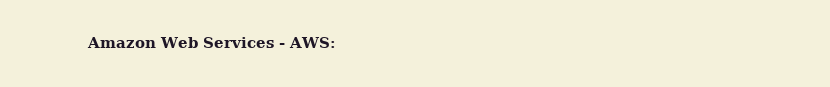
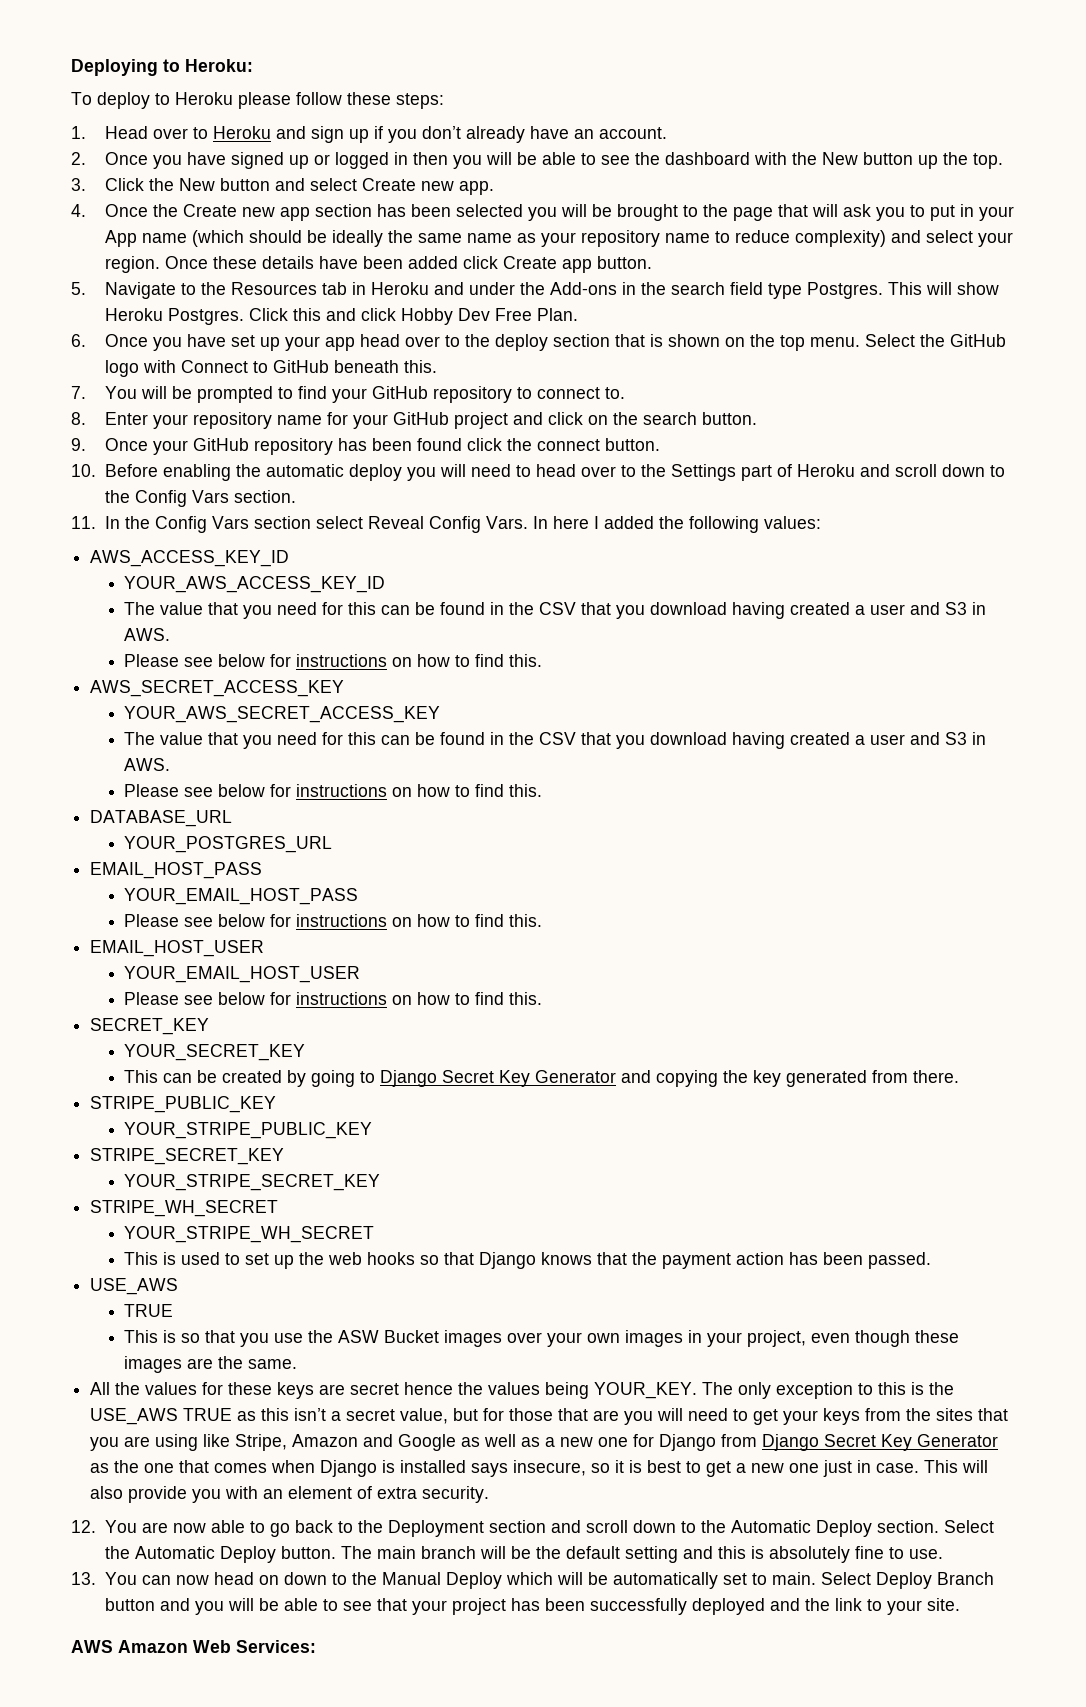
[87,37,336,48] Amazon Web Services - AWS: -> [71,59,253,76] [71,92,444,109] [71,126,668,143] [71,152,1004,169] [71,178,495,195] [71,204,1015,221] [105,230,1014,247] [105,256,653,273] [71,282,1000,299] [105,308,579,325] [71,334,1007,351] [105,360,438,377] [71,386,626,403] [71,412,758,429] [71,438,661,455] [71,464,1006,481] [105,490,297,507] [71,516,822,533] [90,550,290,567] [124,576,386,593] [124,602,987,619] [124,628,171,641] [124,654,543,667] [90,680,345,697] [124,706,441,723] [124,732,987,749] [124,758,171,771] [124,784,543,797] [90,810,233,827] [124,836,333,853] [90,862,263,879] [124,888,359,905] [124,914,543,927] [90,940,265,957] [124,966,361,983] [124,992,543,1005] [90,1018,210,1035] [124,1044,306,1061] [124,1070,960,1087] [90,1096,277,1113] [124,1122,373,1139] [90,1148,285,1165] [124,1174,381,1191] [90,1200,279,1217] [124,1226,375,1243] [124,1252,932,1269] [90,1278,179,1295] [124,1304,174,1317] [124,1330,960,1347] [124,1356,298,1373] [90,1382,955,1399] [90,1408,1009,1425] [90,1434,999,1451] [90,1460,989,1477] [90,1486,490,1503] [71,1520,995,1537] [105,1546,944,1563] [71,1572,995,1589] [105,1598,961,1615] [71,1640,316,1653] Deploying to Heroku: // To deploy to Heroku please follow these steps: // 1. Head over to Heroku and sign up if you don’t already have an account. // 2. Once you have signed up or logged in then you will be able to see the dashboard with the New button up the top. // 3. Click the New button and select Create new app. // 4. Once the Create new app section has been selected you will be brought to the page that will ask you to put in your App name (which should be ideally the same name as your repository name to reduce complexity) and select your region. Once these details have been added click Create app button. // 5. Navigate to the Resources tab in Heroku and under the Add-ons in the search field type Postgres. This will show Heroku Postgres. Click this and click Hobby Dev Free Plan. // 6. Once you have set up your app head over to the deploy section that is shown on the top menu. Select the GitHub logo with Connect to GitHub beneath this. // 7. You will be prompted to find your GitHub repository to connect to. // 8. Enter your repository name for your GitHub project and click on the search button. // 9. Once your GitHub repository has been found click the connect button. // 10. Before enabling the automatic deploy you will need to head over to the Settings part of Heroku and scroll down to the Config Vars section. // 11. In the Config Vars section select Reveal Config Vars. In here I added the following values: // AWS_ACCESS_KEY_ID // YOUR_AWS_ACCESS_KEY_ID // The value that you need for this can be found in the CSV that you download having created a user and S3 in AWS. // Please see below for instructions on how to find this. // AWS_SECRET_ACCESS_KEY // YOUR_AWS_SECRET_ACCESS_KEY // The value that you need for this can be found in the CSV that you download having created a user and S3 in AWS. // Please see below for instructions on how to find this. // DATABASE_URL // YOUR_POSTGRES_URL // EMAIL_HOST_PASS // YOUR_EMAIL_HOST_PASS // Please see below for instructions on how to find this. // EMAIL_HOST_USER // YOUR_EMAIL_HOST_USER // Please see below for instructions on how to find this. // SECRET_KEY // YOUR_SECRET_KEY // This can be created by going to Django Secret Key Generator and copying the key generated from there. // STRIPE_PUBLIC_KEY // YOUR_STRIPE_PUBLIC_KEY // STRIPE_SECRET_KEY // YOUR_STRIPE_SECRET_KEY // STRIPE_WH_SECRET // YOUR_STRIPE_WH_SECRET // This is used to set up the web hooks so that Django knows that the payment action has been passed. // USE_AWS // TRUE // This is so that you use the ASW Bucket images over your own images in your project, even though these images are the same. // All the values for these keys are secret hence the values being YOUR_KEY. The only exception to this is the USE_AWS TRUE as this isn’t a secret value, but for those that are you will need to get your keys from the sites that you are using like Stripe, Amazon and Google as well as a new one for Django from Django Secret Key Generator as the one that comes when Django is installed says insecure, so it is best to get a new one just in case. This will also provide you with an element of extra security. // 12. You are now able to go back to the Deployment section and scroll down to the Automatic Deploy section. Select the Automatic Deploy button. The main branch will be the default setting and this is absolutely fine to use. // 13. You can now head on down to the Manual Deploy which will be automatically set to main. Select Deploy Branch button and you will be able to see that your project has been successfully deployed and the link to your site. // AWS Amazon Web Services:

